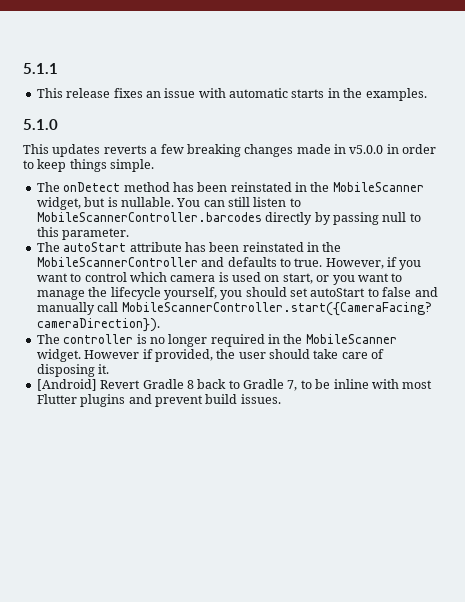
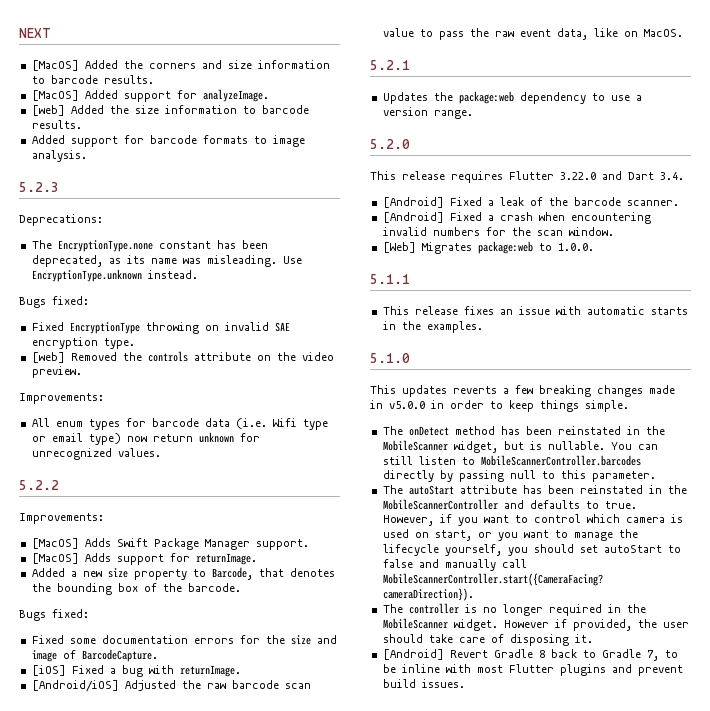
(23, 68) none -> [19,28,51,38] [31,60,330,71] [31,75,154,84] [31,89,269,102] [31,105,309,116] [31,120,82,129] [31,135,305,147] [31,150,87,162] [19,182,59,192] [19,214,103,226] [31,240,268,252] [31,255,302,267] [31,269,198,282] [19,296,89,308] [31,322,290,334] [31,337,135,349] [31,351,334,363] [31,366,82,378] [19,393,104,404] [31,418,328,430] [31,432,260,445] [31,448,161,460] [19,480,59,490] [19,513,104,524] [31,538,309,550] [31,553,257,565] [31,567,335,580] [31,583,241,595] [19,609,89,621] [31,635,337,645] [31,649,158,662] [31,665,241,677] [31,680,311,692] [382,28,683,40] [370,60,410,70] [382,91,642,104] [382,107,473,119] [370,139,410,149] [370,171,684,183] [382,197,679,208] [382,212,651,224] [382,227,614,236] [382,241,594,254] NEXT // [MacOS] Added the corners and size information to barcode results. // [MacOS] Added support for analyzeImage. // [web] Added the size information to barcode results. // Added support for barcode formats to image analysis. // 5.2.3 // Deprecations: // The EncryptionType.none constant has been deprecated, as its name was misleading. Use EncryptionType.unknown instead. // Bugs fixed: // Fixed EncryptionType throwing on invalid SAE encryption type. // [web] Removed the controls attribute on the video preview. // Improvements: // All enum types for barcode data (i.e. Wifi type or email type) now return unknown for unrecognized values. // 5.2.2 // Improvements: // [MacOS] Adds Swift Package Manager support. // [MacOS] Adds support for returnImage. // Added a new size property to Barcode, that denotes the bounding box of the barcode. // Bugs fixed: // Fixed some documentation errors for the size and image of BarcodeCapture. // [iOS] Fixed a bug with returnImage. // [Android/iOS] Adjusted the raw barcode scan value to pass the raw event data, like on MacOS. // 5.2.1 // Updates the package:web dependency to use a version range. // 5.2.0 // This release requires Flutter 3.22.0 and Dart 3.4. // [Android] Fixed a leak of the barcode scanner. // [Android] Fixed a crash when encountering invalid numbers for the scan window. // [Web] Migrates package:web to 1.0.0. //

